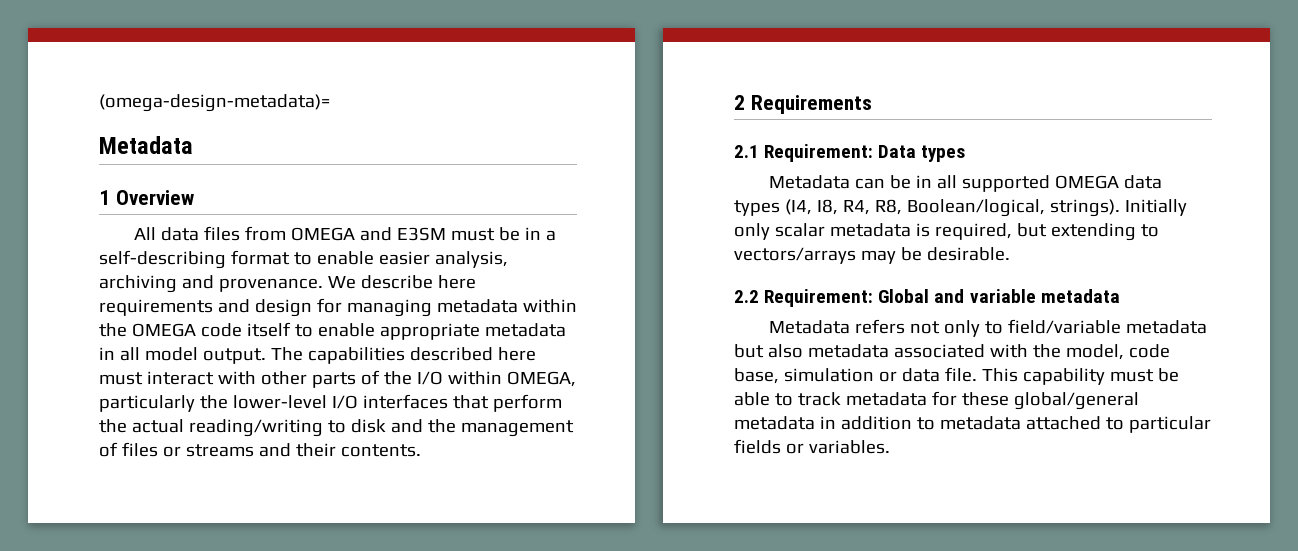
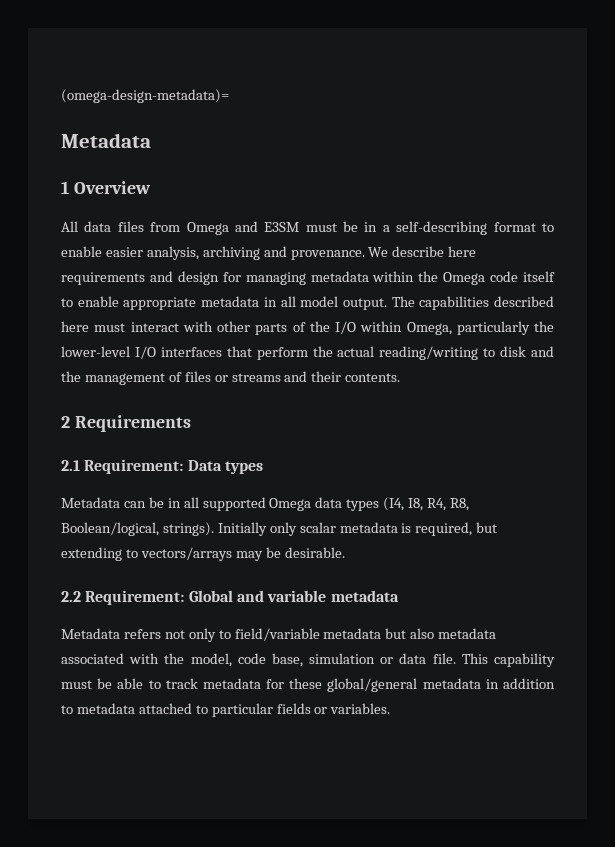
[290,227,355,241] OMEGA -> [186,222,229,235] Omega
[131,323,196,337] OMEGA -> [443,272,486,285] Omega
[506,371,576,387] OMEGA, -> [406,322,452,335] Omega,
[1054,175,1119,189] OMEGA -> [269,498,312,511] Omega

